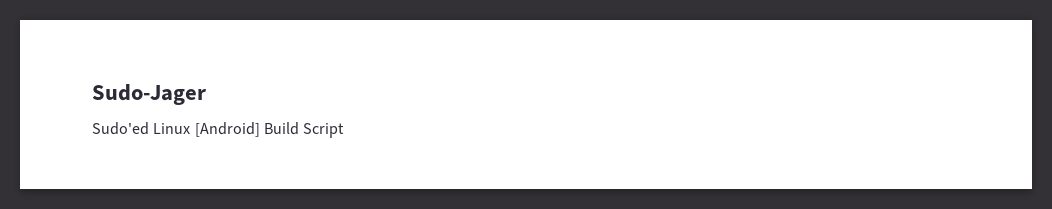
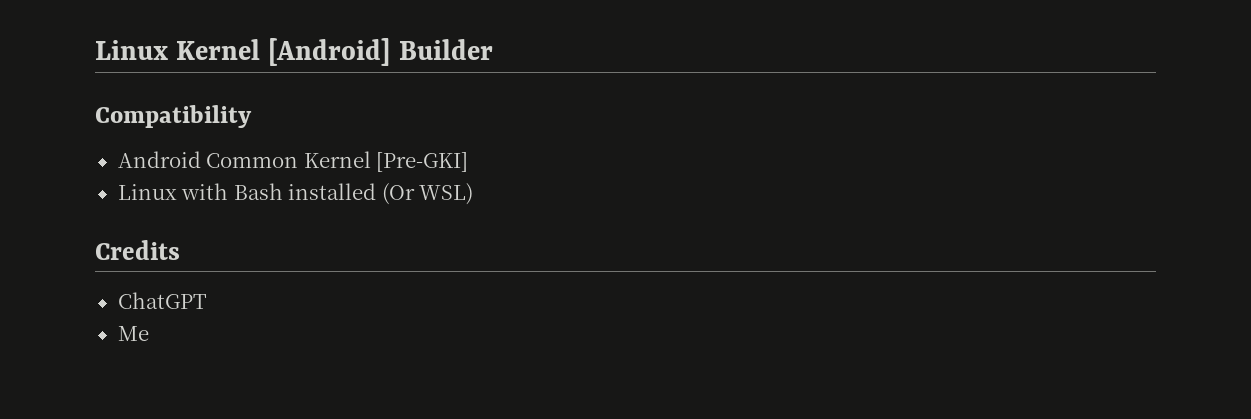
[92,84,206,105] [92,122,345,138] Sudo-Jager // Sudo'ed Linux [Android] Build Script -> [95,38,493,66] [95,105,252,128] [117,151,469,172] [117,183,474,205] [95,240,180,260] [117,292,207,309] [117,326,149,341] Linux Kernel [Android] Builder // Compatibility // Android Common Kernel [Pre-GKI] // Linux with Bash installed (Or WSL) // Credits // ChatGPT // Me

